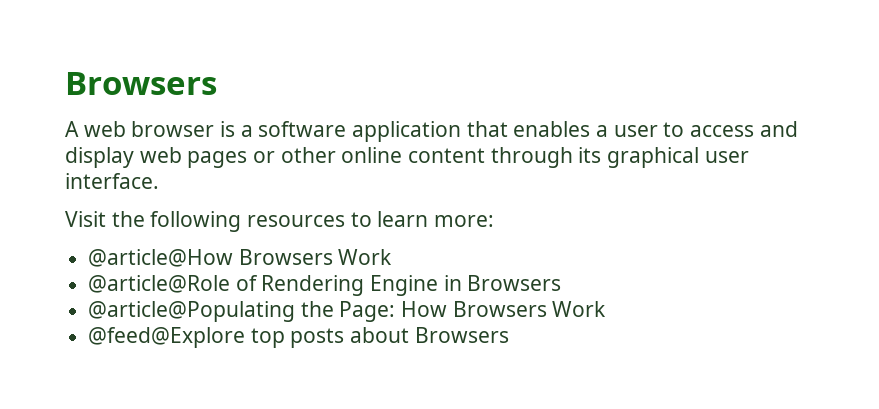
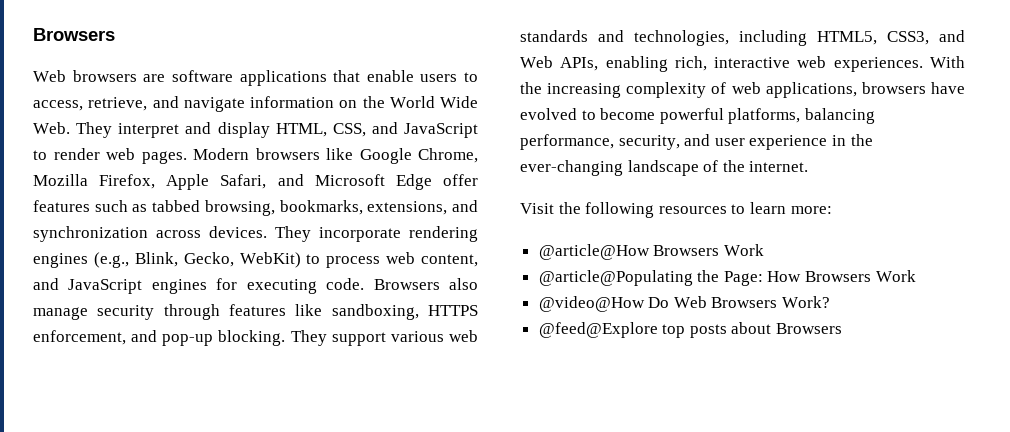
[65,72,217,95] [65,121,798,142] [65,147,749,168] [65,173,159,189] Browsers // A web browser is a software application that enables a user to access and display web pages or other online content through its graphical user interface. -> [33,28,115,41] [33,70,478,86] [33,96,478,112] [33,122,478,138] [33,148,478,164] [33,174,479,190] [33,200,478,216] [33,226,478,242] [33,252,478,268] [33,278,478,294] [33,304,478,320] [33,330,479,346] [520,30,965,46] [520,56,965,72] [520,82,965,98] [520,108,875,124] [520,134,873,150] [520,160,809,176] Browsers // Web browsers are software applications that enable users to access, retrieve, and navigate information on the World Wide Web. They interpret and display HTML, CSS, and JavaScript to render web pages. Modern browsers like Google Chrome, Mozilla Firefox, Apple Safari, and Microsoft Edge offer features such as tabbed browsing, bookmarks, extensions, and synchronization across devices. They incorporate rendering engines (e.g., Blink, Gecko, WebKit) to process web content, and JavaScript engines for executing code. Browsers also manage security through features like sandboxing, HTTPS enforcement, and pop-up blocking. They support various web standards and technologies, including HTML5, CSS3, and Web APIs, enabling rich, interactive web experiences. With the increasing complexity of web applications, browsers have evolved to become powerful platforms, balancing performance, security, and user experience in the ever-changing landscape of the internet.
[88,275,562,296] // @article@Role of Rendering Engine in Browsers -> (764, 250) none
(607, 309) none -> [538,296,831,312] // @video@How Do Web Browsers Work?

